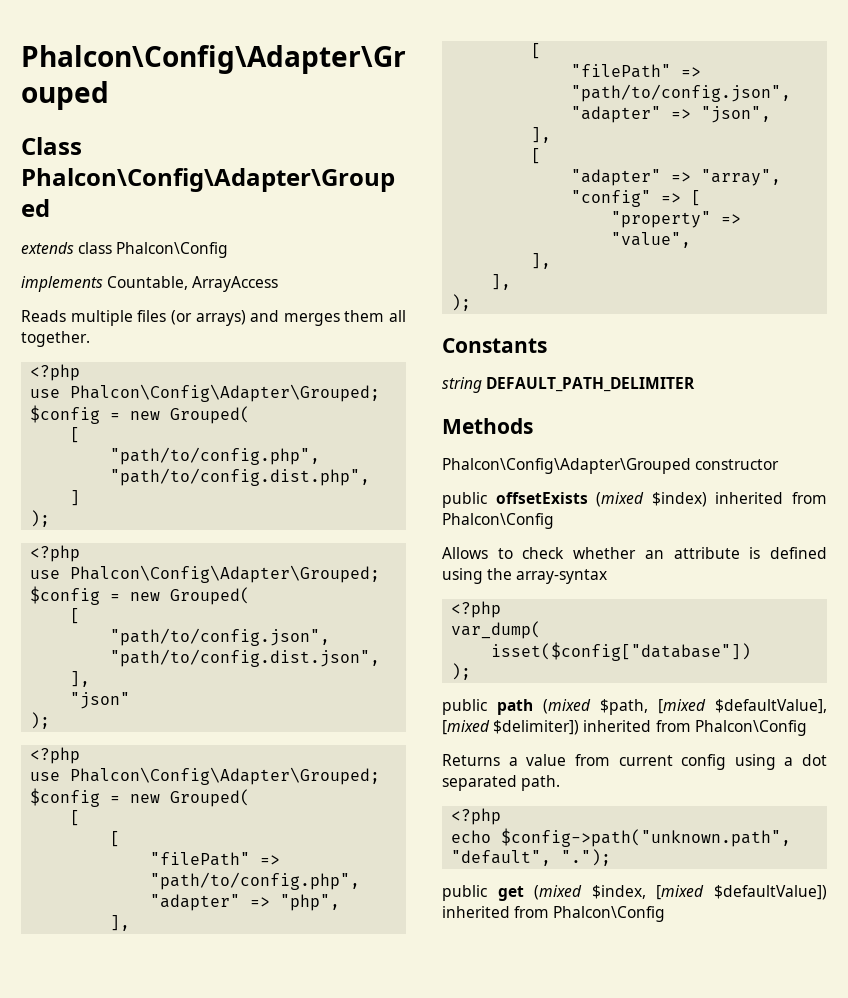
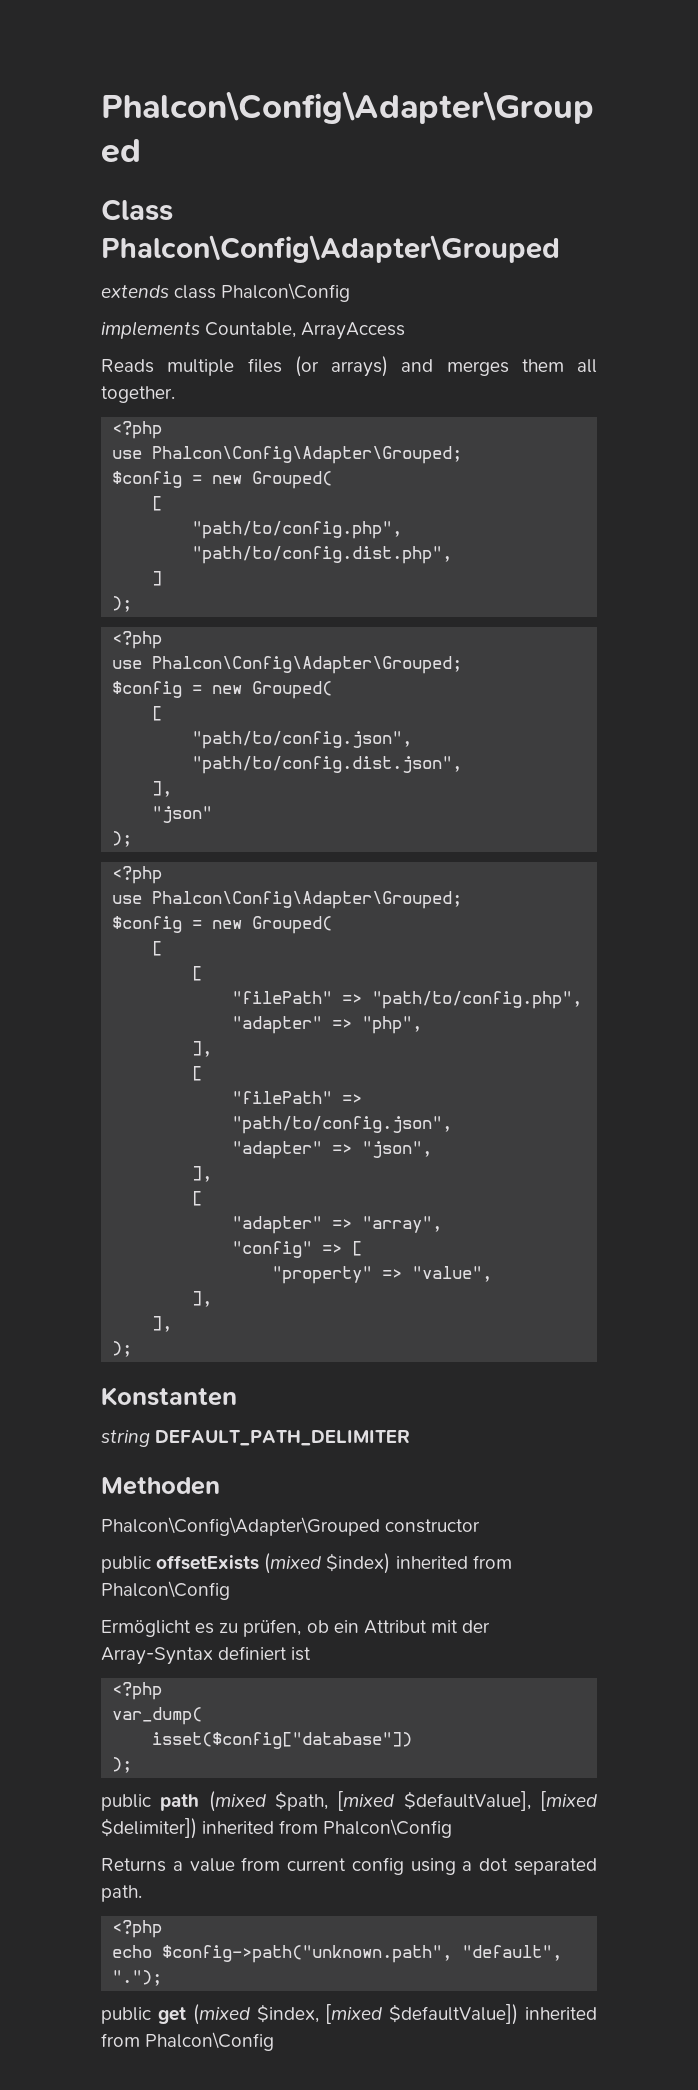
[442,338,547,353] Constants -> [101,1387,237,1406] Konstanten
[442,418,533,434] Methods -> [101,1477,220,1495] Methoden
[442,547,827,559] [442,568,608,584] Allows to check whether an attribute is defined using the array-syntax -> [101,1619,491,1637] [101,1646,312,1665] Ermöglicht es zu prüfen, ob ein Attribut mit der Array-Syntax definiert ist

